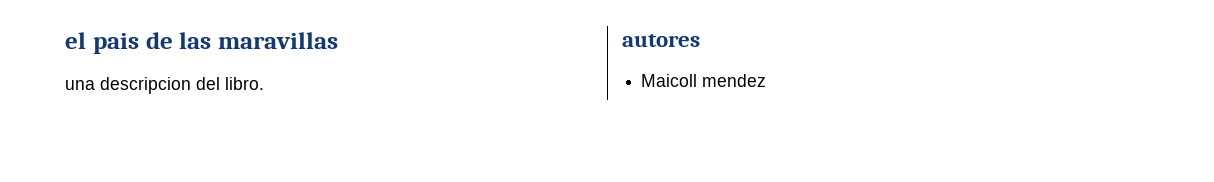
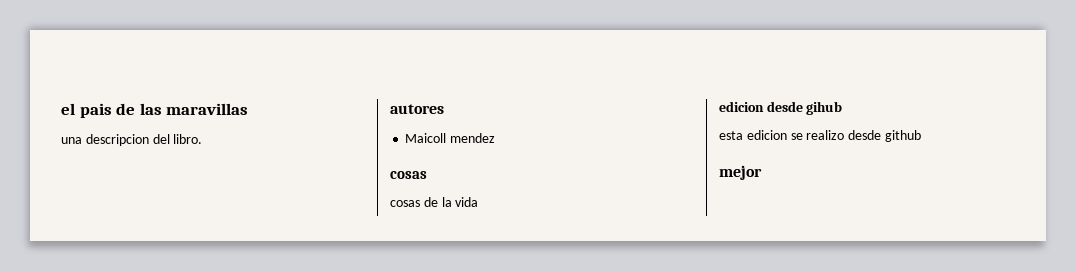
(767, 80) none -> [390,171,427,179] [390,197,479,207] [719,101,843,115] [719,130,921,142] [719,165,762,180] // cosas // cosas de la vida // edicion desde gihub // esta edicion se realizo desde github // mejor

